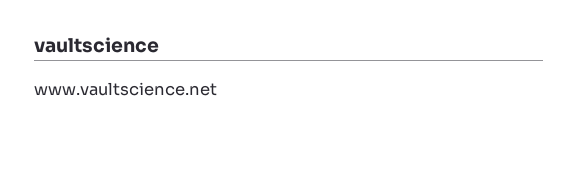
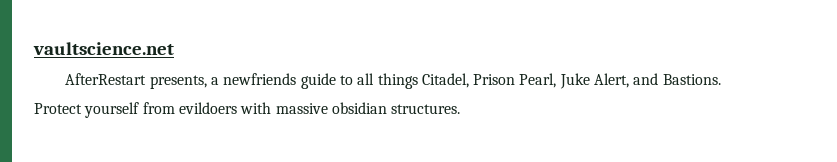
[34,37,159,53] [34,82,217,96] vaultscience // www.vaultscience.net -> [33,42,174,55] [65,73,721,89] [34,102,461,118] vaultscience.net // AfterRestart presents, a newfriends guide to all things Citadel, Prison Pearl, Juke Alert, and Bastions. // Protect yourself from evildoers with massive obsidian structures.

